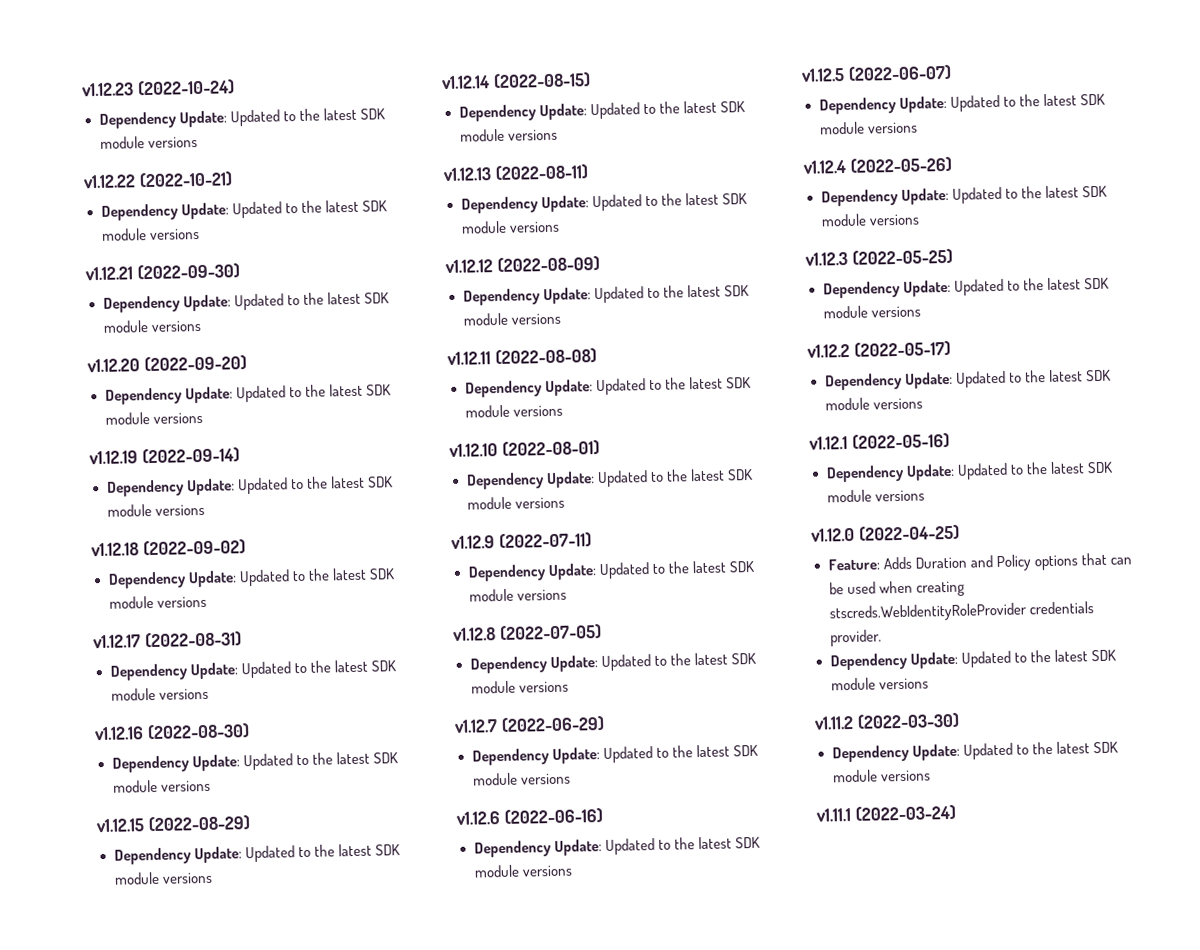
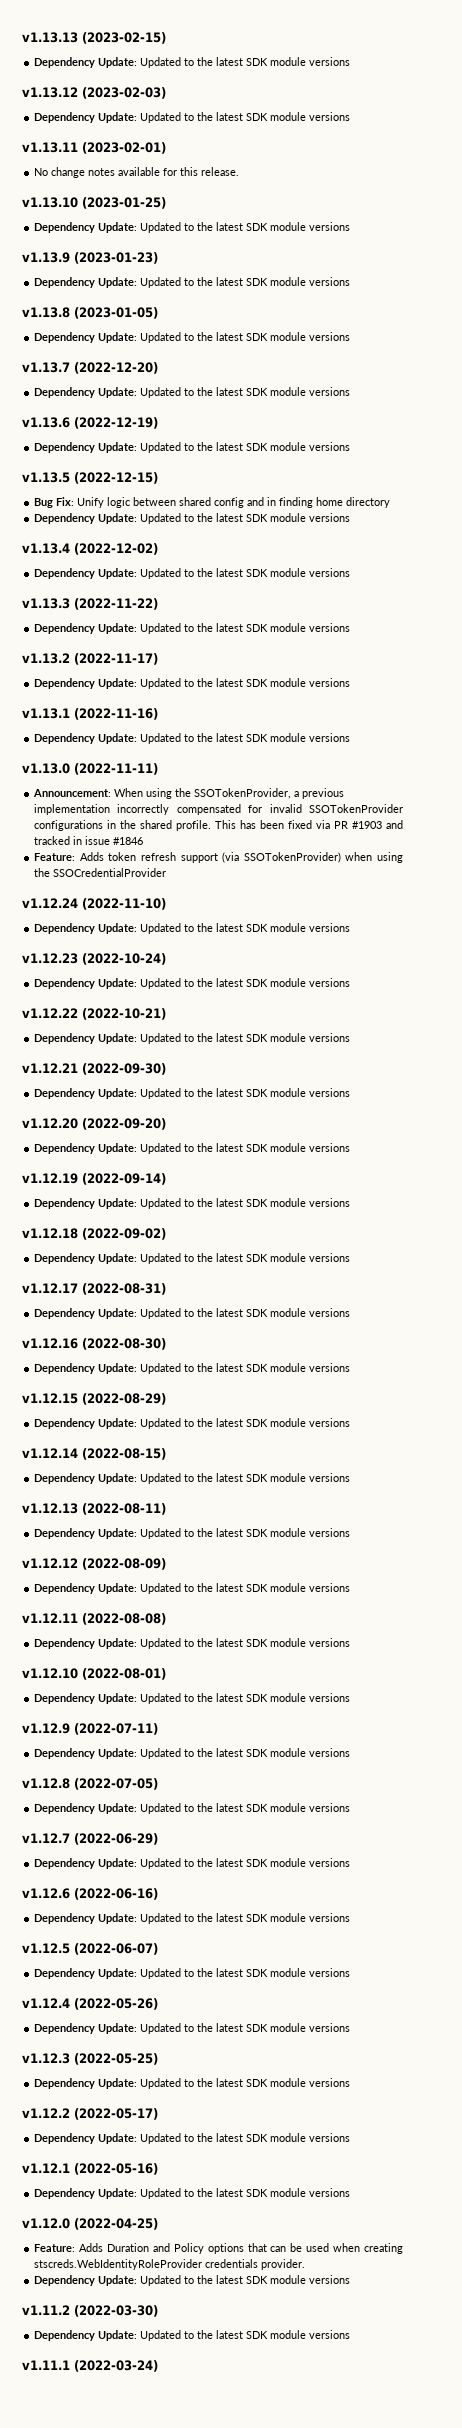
(82, 89) none -> [22,32,166,44] [34,57,351,68] [22,87,166,99] [34,112,351,123] [22,142,166,154] [34,167,240,178] [22,197,166,209] [34,222,351,233] [22,252,158,264] [34,277,351,288] [22,307,158,319] [34,332,351,343] [22,362,158,374] [34,387,351,398] [22,417,158,429] [34,442,351,453] [22,472,158,484] [34,497,391,508] [34,513,351,524] [22,543,158,555] [34,568,351,579] [22,598,158,610] [34,623,351,634] [22,653,158,665] [34,678,351,689] [22,708,158,720] [34,733,351,744] [22,763,158,775] [33,788,345,799] [34,804,403,815] [34,820,404,831] [34,836,144,845] [34,852,404,863] [34,868,167,877] [22,898,166,910] [34,923,351,934] v1.13.13 (2023-02-15) // Dependency Update: Updated to the latest SDK module versions // v1.13.12 (2023-02-03) // Dependency Update: Updated to the latest SDK module versions // v1.13.11 (2023-02-01) // No change notes available for this release. // v1.13.10 (2023-01-25) // Dependency Update: Updated to the latest SDK module versions // v1.13.9 (2023-01-23) // Dependency Update: Updated to the latest SDK module versions // v1.13.8 (2023-01-05) // Dependency Update: Updated to the latest SDK module versions // v1.13.7 (2022-12-20) // Dependency Update: Updated to the latest SDK module versions // v1.13.6 (2022-12-19) // Dependency Update: Updated to the latest SDK module versions // v1.13.5 (2022-12-15) // Bug Fix: Unify logic between shared config and in finding home directory // Dependency Update: Updated to the latest SDK module versions // v1.13.4 (2022-12-02) // Dependency Update: Updated to the latest SDK module versions // v1.13.3 (2022-11-22) // Dependency Update: Updated to the latest SDK module versions // v1.13.2 (2022-11-17) // Dependency Update: Updated to the latest SDK module versions // v1.13.1 (2022-11-16) // Dependency Update: Updated to the latest SDK module versions // v1.13.0 (2022-11-11) // Announcement: When using the SSOTokenProvider, a previous implementation incorrectly compensated for invalid SSOTokenProvider configurations in the shared profile. This has been fixed via PR #1903 and tracked in issue #1846 // Feature: Adds token refresh support (via SSOTokenProvider) when using the SSOCredentialProvider // v1.12.24 (2022-11-10) // Dependency Update: Updated to the latest SDK module versions //

